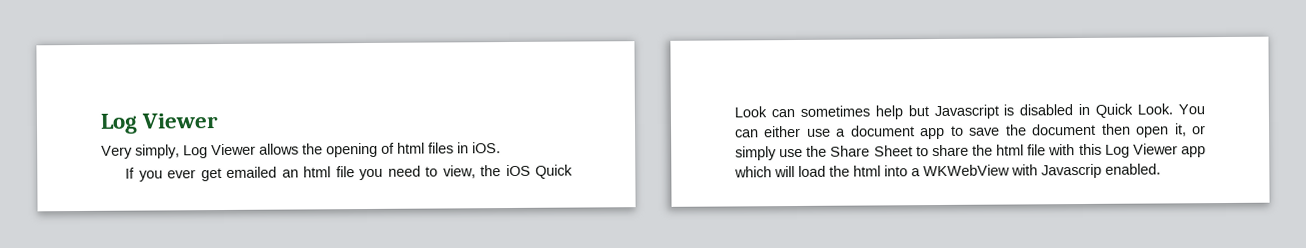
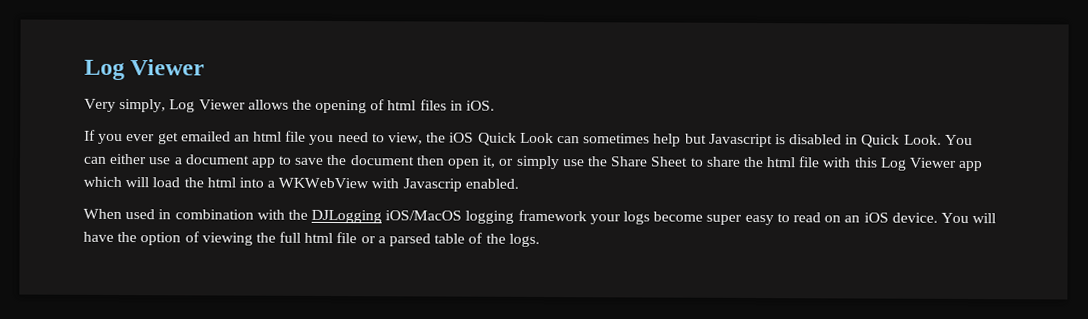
(1161, 169) none -> [83,208,997,226] [83,231,540,247] // When used in combination with the DJLogging iOS/MacOS logging framework your logs become super easy to read on an iOS device. You will have the option of viewing the full html file or a parsed table of the logs.

